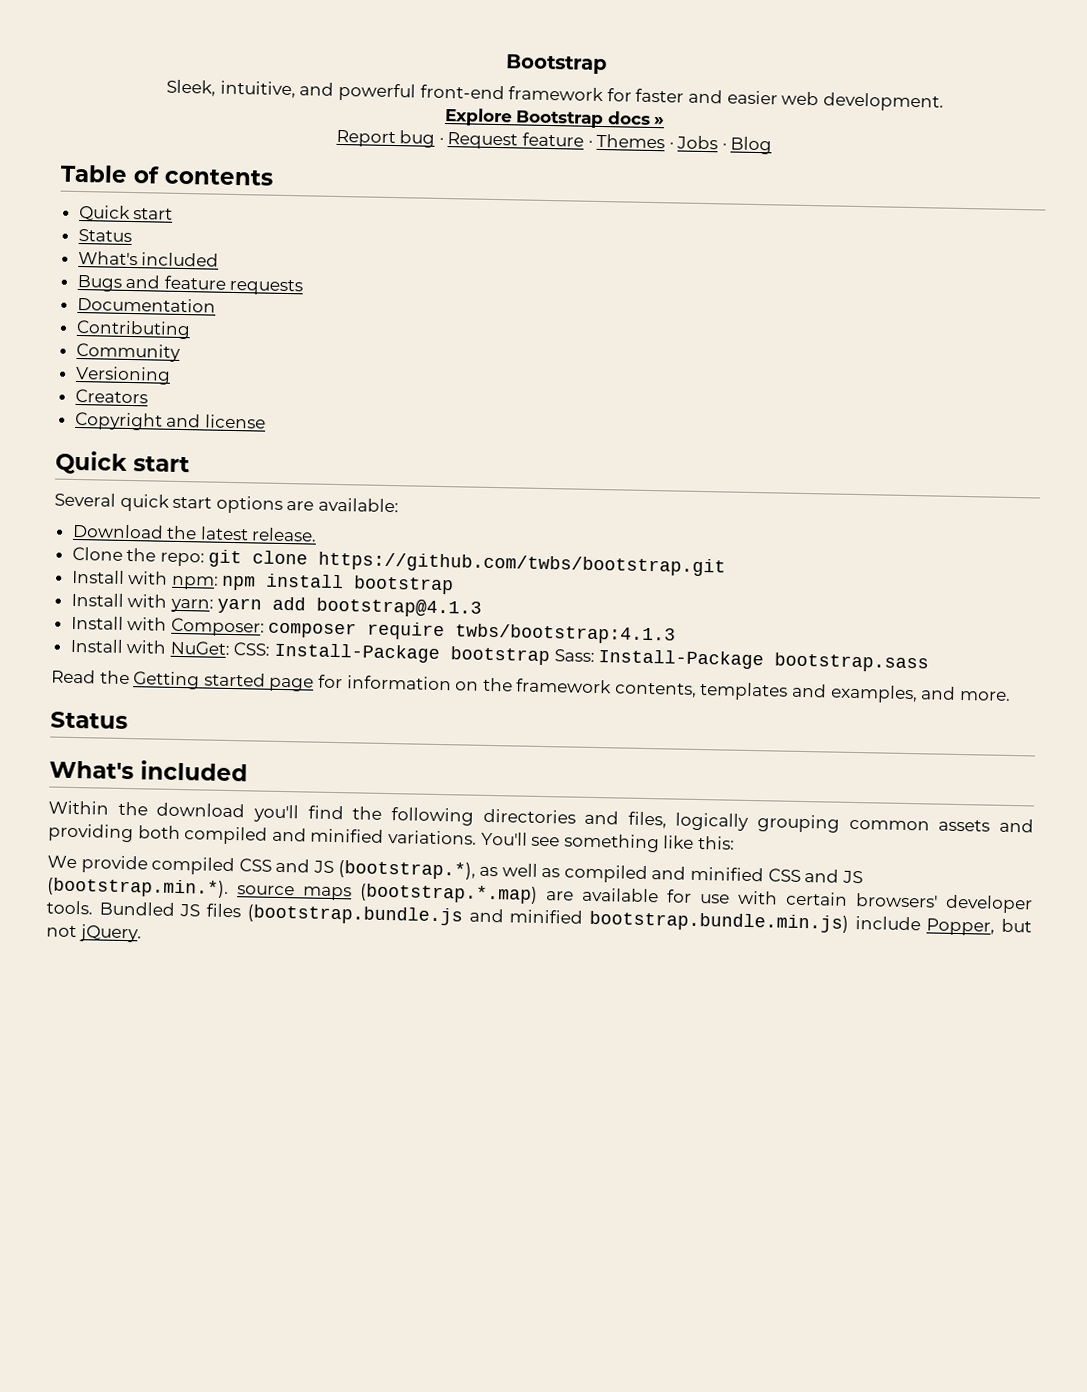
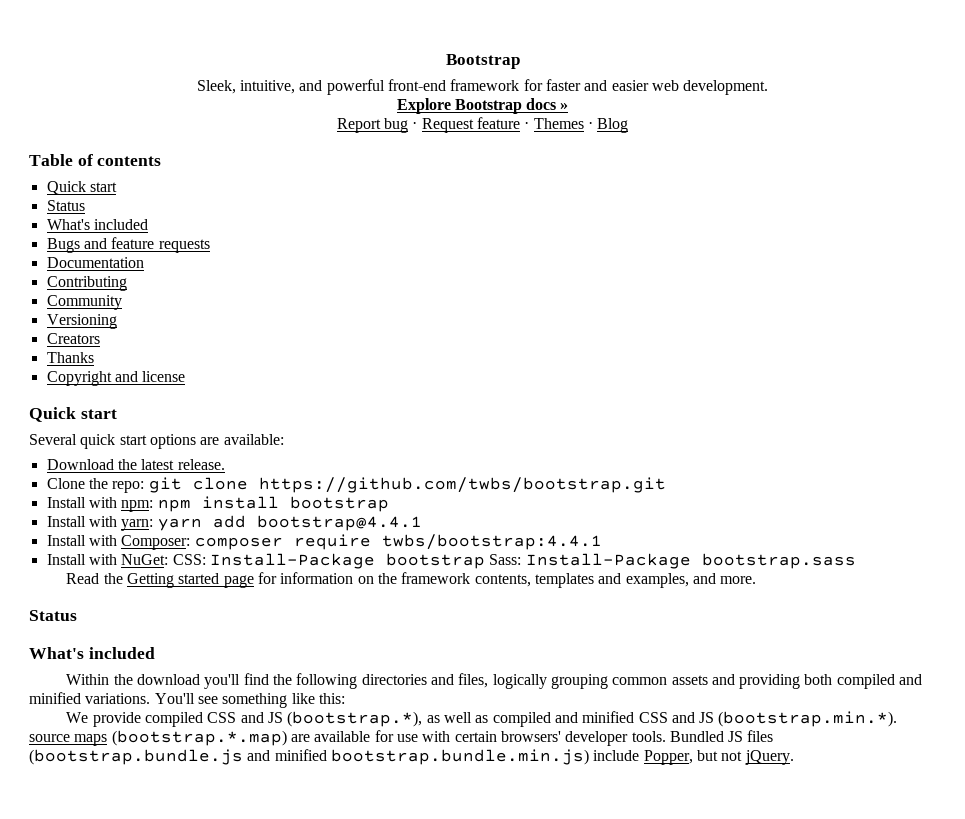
[676,135,727,150] Jobs · -> (593, 125) none
(148, 396) none -> [46,352,94,363] // Thanks
[316,597,483,618] bootstrap@4.1.3 -> [256,515,422,531] bootstrap@4.4.1
[455,623,677,645] twbs/bootstrap:4.1.3 -> [381,534,602,550] twbs/bootstrap:4.4.1

